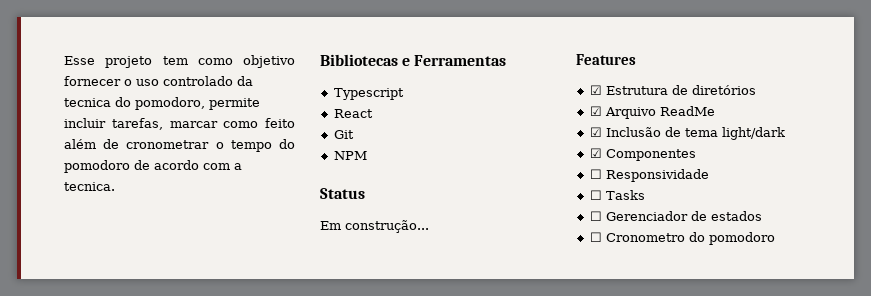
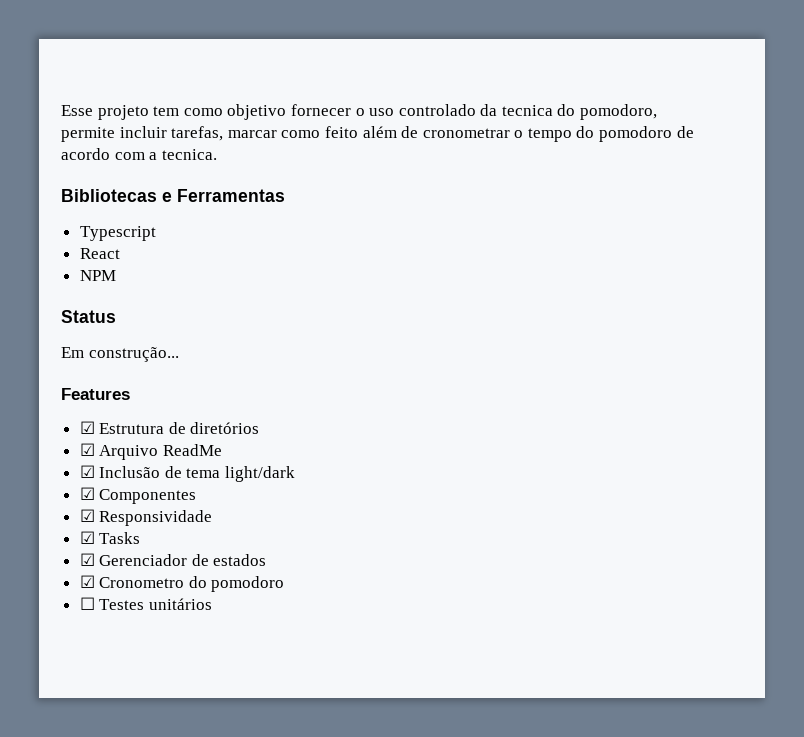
[333,130,354,139] // Git -> (120, 253) none
[589,169,602,179] ☐ -> [79,509,95,522] ☑
[589,190,602,200] ☐ -> [79,531,95,544] ☑
[589,211,602,221] ☐ -> [79,553,95,566] ☑
[589,232,602,242] ☐ -> [79,575,95,588] ☑
(775, 238) none -> [79,597,212,610] // ☐ Testes unitários

